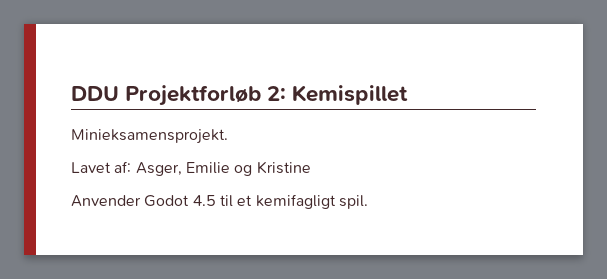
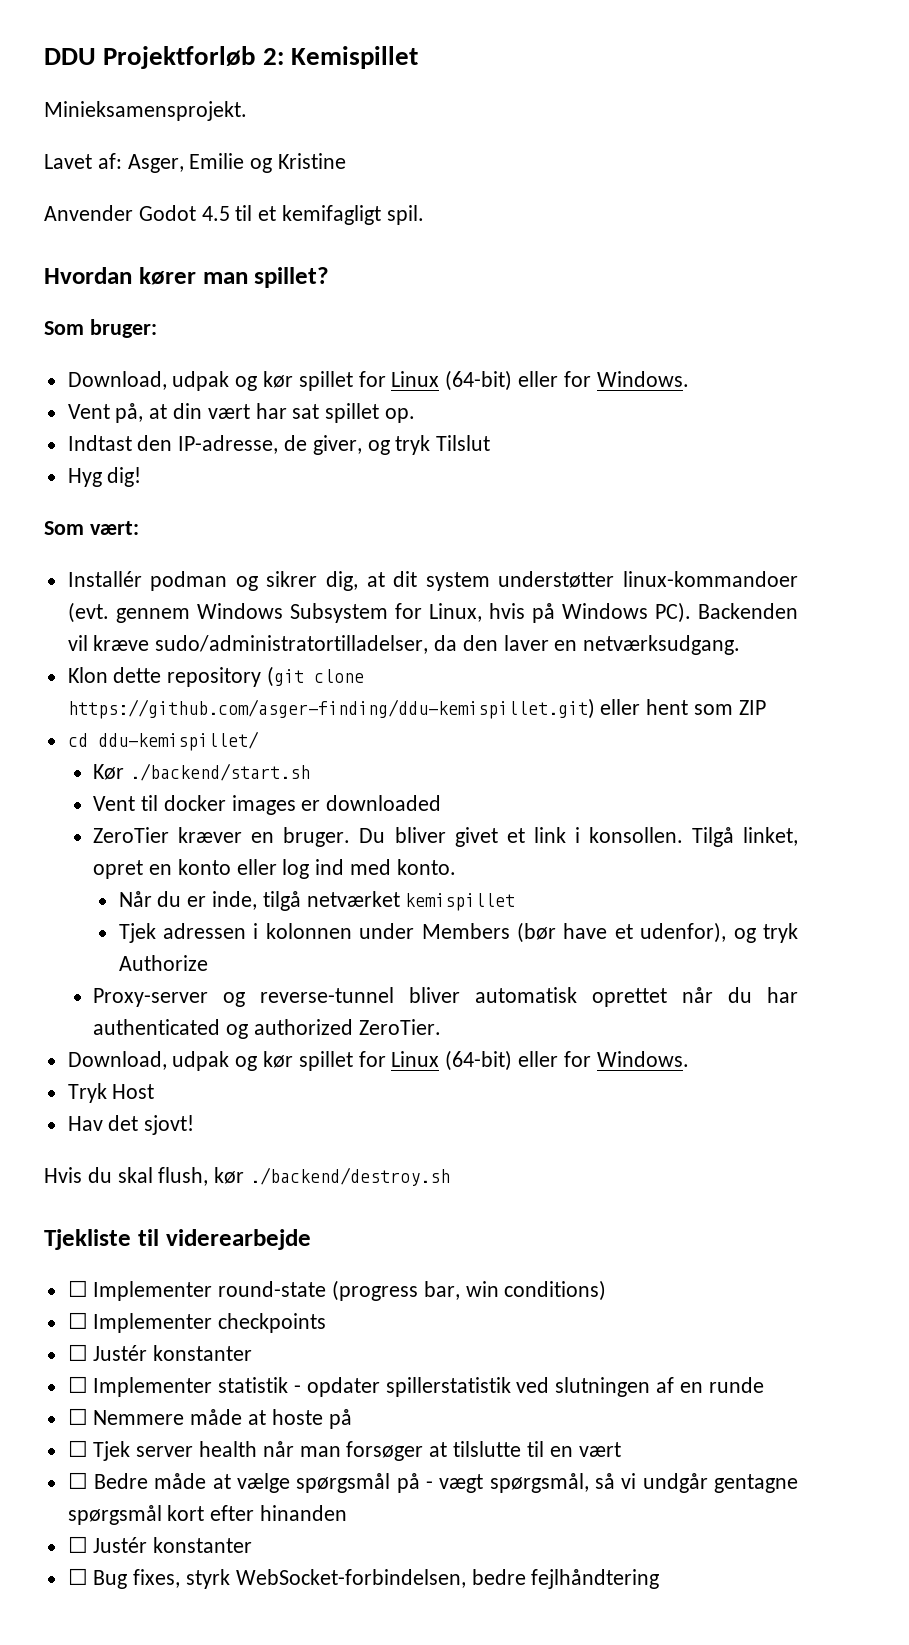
(368, 202) none -> [44,267,330,288] [44,319,157,338] [67,370,689,391] [67,403,416,423] [67,435,491,455] [67,467,142,487] [44,521,139,535] [67,571,798,591] [67,602,798,623] [67,635,741,655] [67,666,365,687] [67,698,766,719] [67,731,259,751] [93,763,310,781] [93,795,442,815] [93,827,799,847] [93,859,456,879] [118,891,516,911] [118,922,799,943] [118,955,208,971] [93,987,798,1007] [93,1019,441,1039] [67,1050,689,1071] [67,1083,155,1103] [67,1115,195,1135] [44,1167,451,1186] [44,1229,311,1250] [67,1280,607,1301] [67,1312,327,1333] [67,1344,253,1361] [67,1376,764,1397] [67,1408,352,1429] [67,1440,621,1461] [67,1472,799,1493] [67,1505,348,1525] [67,1536,253,1553] [67,1568,660,1589] // Hvordan kører man spillet? // Som bruger: // Download, udpak og kør spillet for Linux (64-bit) eller for Windows. // Vent på, at din vært har sat spillet op. // Indtast den IP-adresse, de giver, og tryk Tilslut // Hyg dig! // Som vært: // Installér podman og sikrer dig, at dit system understøtter linux-kommandoer (evt. gennem Windows Subsystem for Linux, hvis på Windows PC). Backenden vil kræve sudo/administratortilladelser, da den laver en netværksudgang. // Klon dette repository (git clone https://github.com/asger-finding/ddu-kemispillet.git) eller hent som ZIP // cd ddu-kemispillet/ // Kør ./backend/start.sh // Vent til docker images er downloaded // ZeroTier kræver en bruger. Du bliver givet et link i konsollen. Tilgå linket, opret en konto eller log ind med konto. // Når du er inde, tilgå netværket kemispillet // Tjek adressen i kolonnen under Members (bør have et udenfor), og tryk Authorize // Proxy-server og reverse-tunnel bliver automatisk oprettet når du har authenticated og authorized ZeroTier. // Download, udpak og kør spillet for Linux (64-bit) eller for Windows. // Tryk Host // Hav det sjovt! // Hvis du skal flush, kør ./backend/destroy.sh // Tjekliste til viderearbejde // ☐ Implementer round-state (progress bar, win conditions) // ☐ Implementer checkpoints // ☐ Justér konstanter // ☐ Implementer statistik - opdater spillerstatistik ved slutningen af en runde // ☐ Nemmere måde at hoste på // ☐ Tjek server health når man forsøger at tilslutte til en vært // ☐ Bedre måde at vælge spørgsmål på - vægt spørgsmål, så vi undgår gentagne spørgsmål kort efter hinanden // ☐ Justér konstanter // ☐ Bug fixes, styrk WebSocket-forbindelsen, bedre fejlhåndtering

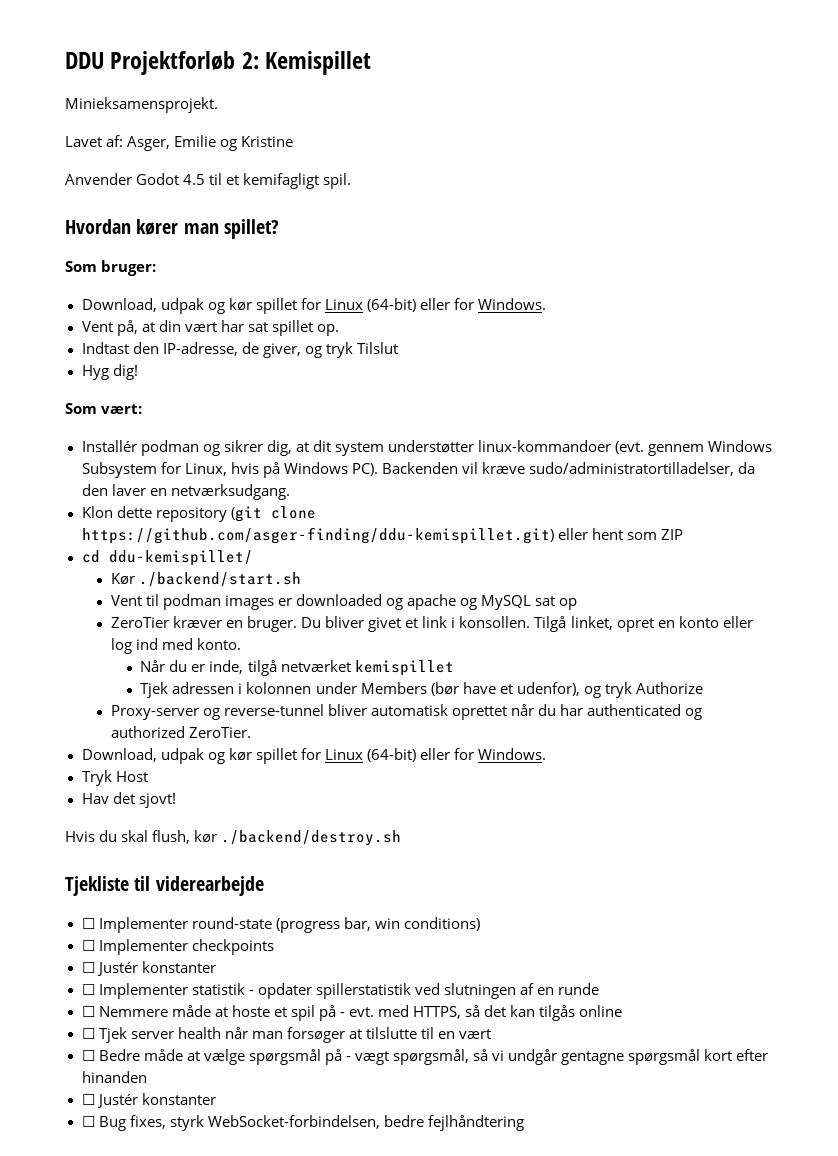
[163,795,226,811] docker -> [162,594,221,610] podman
(442, 803) none -> [386,594,578,610] og apache og MySQL sat op
[328,1409,352,1429] på -> [273,1005,623,1021] et spil på - evt. med HTTPS, så det kan tilgås online

